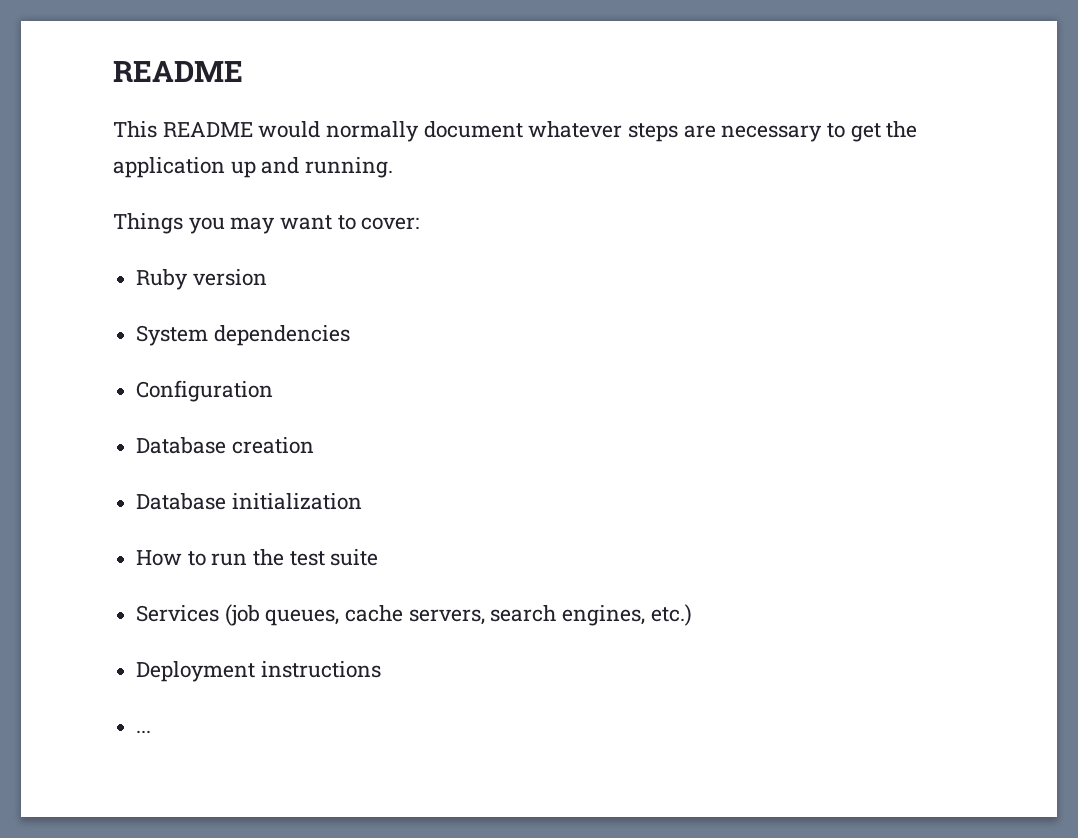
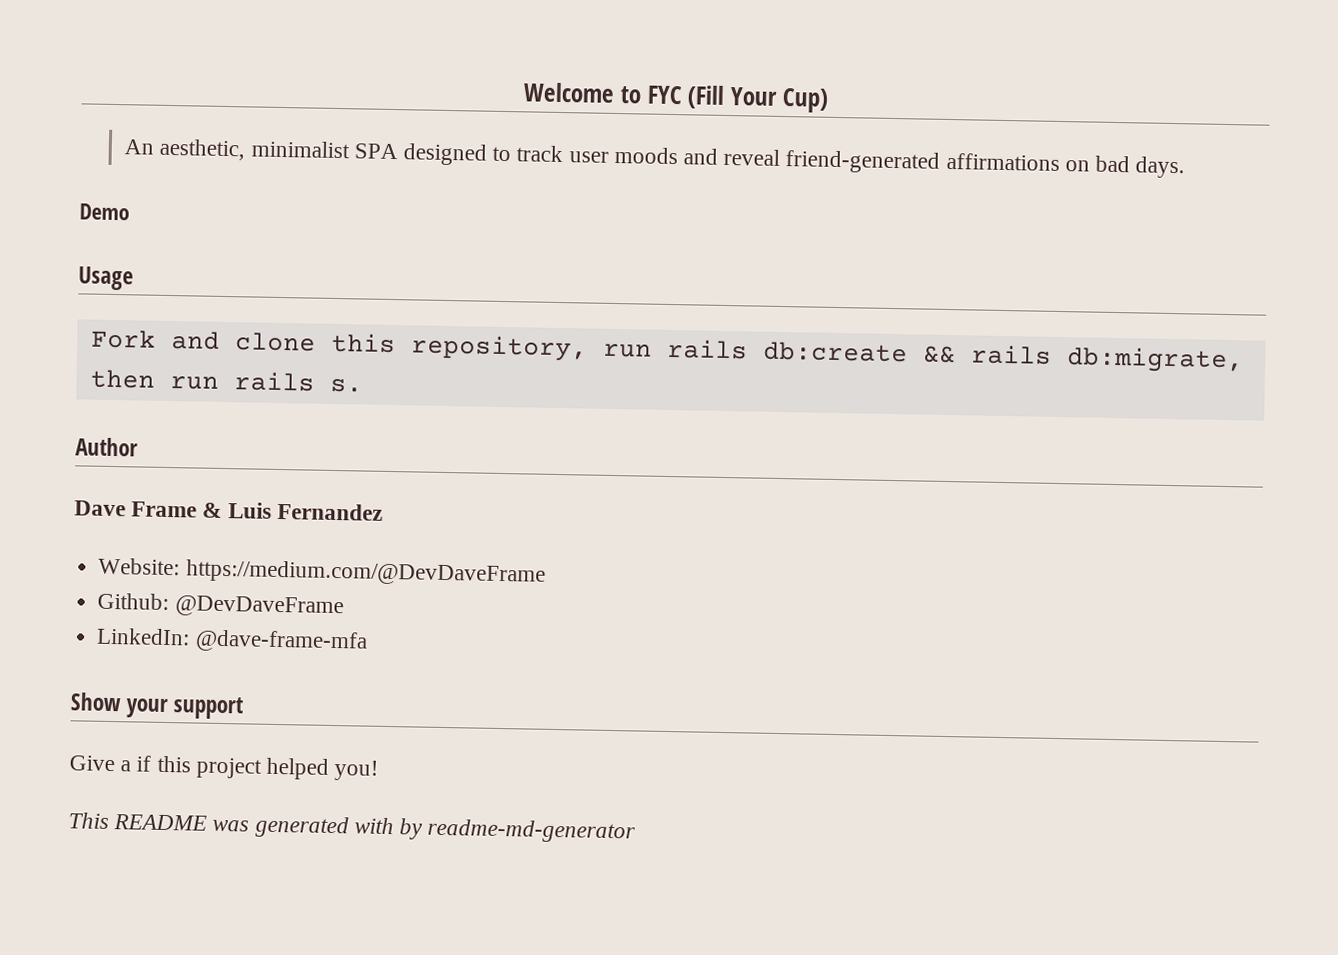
[113,61,243,82] [113,121,918,142] [113,157,394,178] [113,213,420,234] [136,269,267,290] [136,325,350,346] [136,380,274,402] [136,437,314,454] [136,493,362,510] [136,549,379,566] [136,604,692,626] [136,661,381,682] [136,730,152,733] README // This README would normally document whatever steps are necessary to get the application up and running. // Things you may want to cover: // Ruby version // System dependencies // Configuration // Database creation // Database initialization // How to run the test suite // Services (job queues, cache servers, search engines, etc.) // Deployment instructions // ... -> [523,82,829,113] [124,138,1186,179] [79,203,130,221] [78,266,134,291] [90,329,1244,374] [89,369,363,393] [75,437,138,457] [74,500,383,521] [98,557,546,587] [97,592,344,619] [96,627,368,654] [70,692,244,720] [69,755,380,781] [68,812,637,844] Welcome to FYC (Fill Your Cup) // An aesthetic, minimalist SPA designed to track user moods and reveal friend-generated affirmations on bad days. // Demo // Usage // Fork and clone this repository, run rails db:create && rails db:migrate, then run rails s. // Author // Dave Frame & Luis Fernandez // Website: https://medium.com/@DevDaveFrame // Github: @DevDaveFrame // LinkedIn: @dave-frame-mfa // Show your support // Give a if this project helped you! // This README was generated with by readme-md-generator

